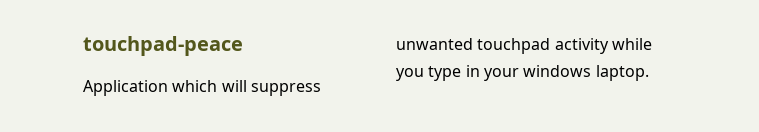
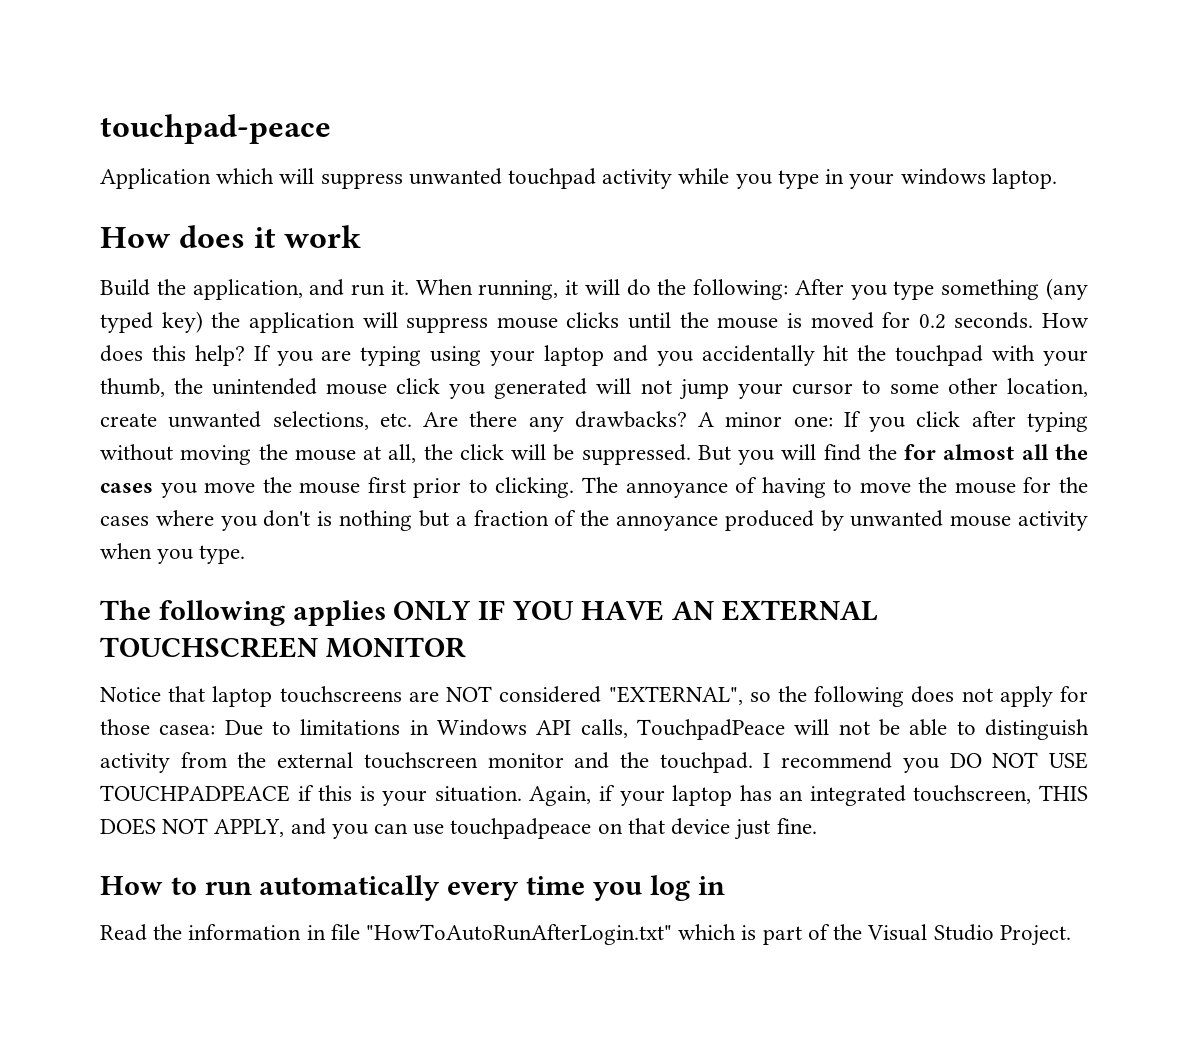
(649, 73) none -> [100,225,362,248] [100,278,1088,300] [100,311,1089,333] [100,345,1088,366] [100,378,1088,400] [100,411,1088,432] [100,444,1089,465] [100,477,1088,498] [100,510,1088,531] [100,543,246,564] [100,600,878,626] [100,637,466,658] [100,686,1088,707] [100,719,1089,740] [100,752,1088,773] [100,785,1088,806] [100,818,817,840] [100,875,725,901] [100,924,1071,946] // How does it work // Build the application, and run it. When running, it will do the following: After you type something (any typed key) the application will suppress mouse clicks until the mouse is moved for 0.2 seconds. How does this help? If you are typing using your laptop and you accidentally hit the touchpad with your thumb, the unintended mouse click you generated will not jump your cursor to some other location, create unwanted selections, etc. Are there any drawbacks? A minor one: If you click after typing without moving the mouse at all, the click will be suppressed. But you will find the for almost all the cases you move the mouse first prior to clicking. The annoyance of having to move the mouse for the cases where you don't is nothing but a fraction of the annoyance produced by unwanted mouse activity when you type. // The following applies ONLY IF YOU HAVE AN EXTERNAL TOUCHSCREEN MONITOR // Notice that laptop touchscreens are NOT considered "EXTERNAL", so the following does not apply for those casea: Due to limitations in Windows API calls, TouchpadPeace will not be able to distinguish activity from the external touchscreen monitor and the touchpad. I recommend you DO NOT USE TOUCHPADPEACE if this is your situation. Again, if your laptop has an integrated touchscreen, THIS DOES NOT APPLY, and you can use touchpadpeace on that device just fine. // How to run automatically every time you log in // Read the information in file "HowToAutoRunAfterLogin.txt" which is part of the Visual Studio Project.

